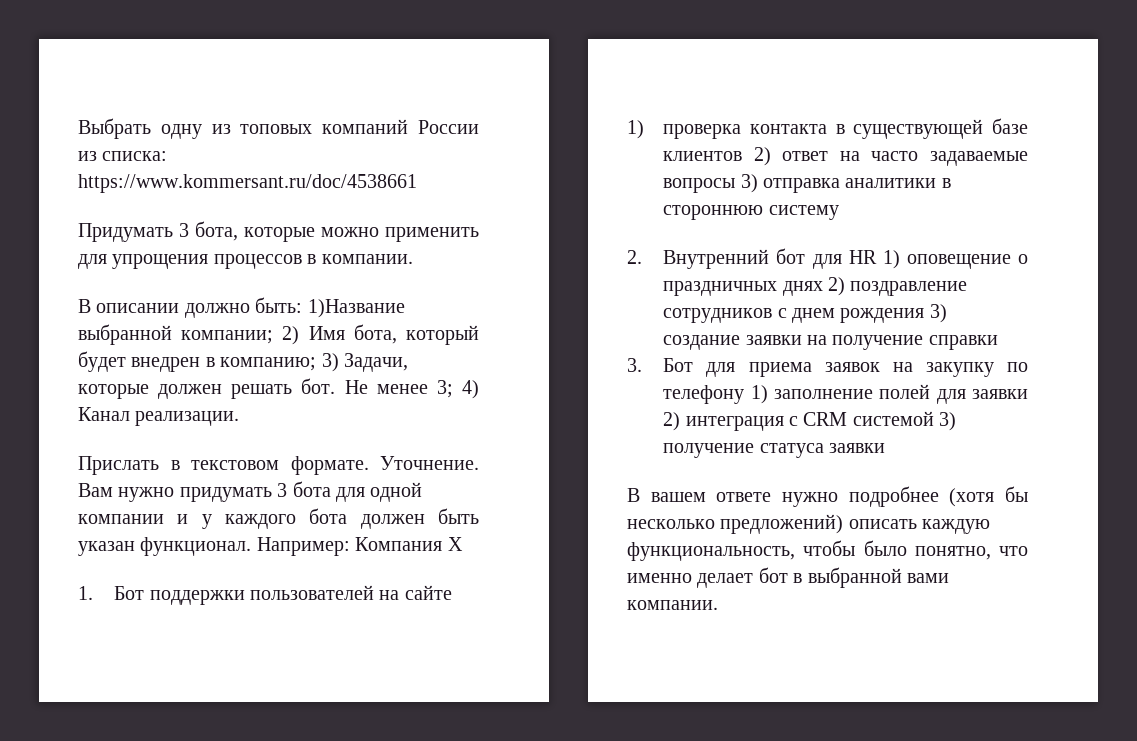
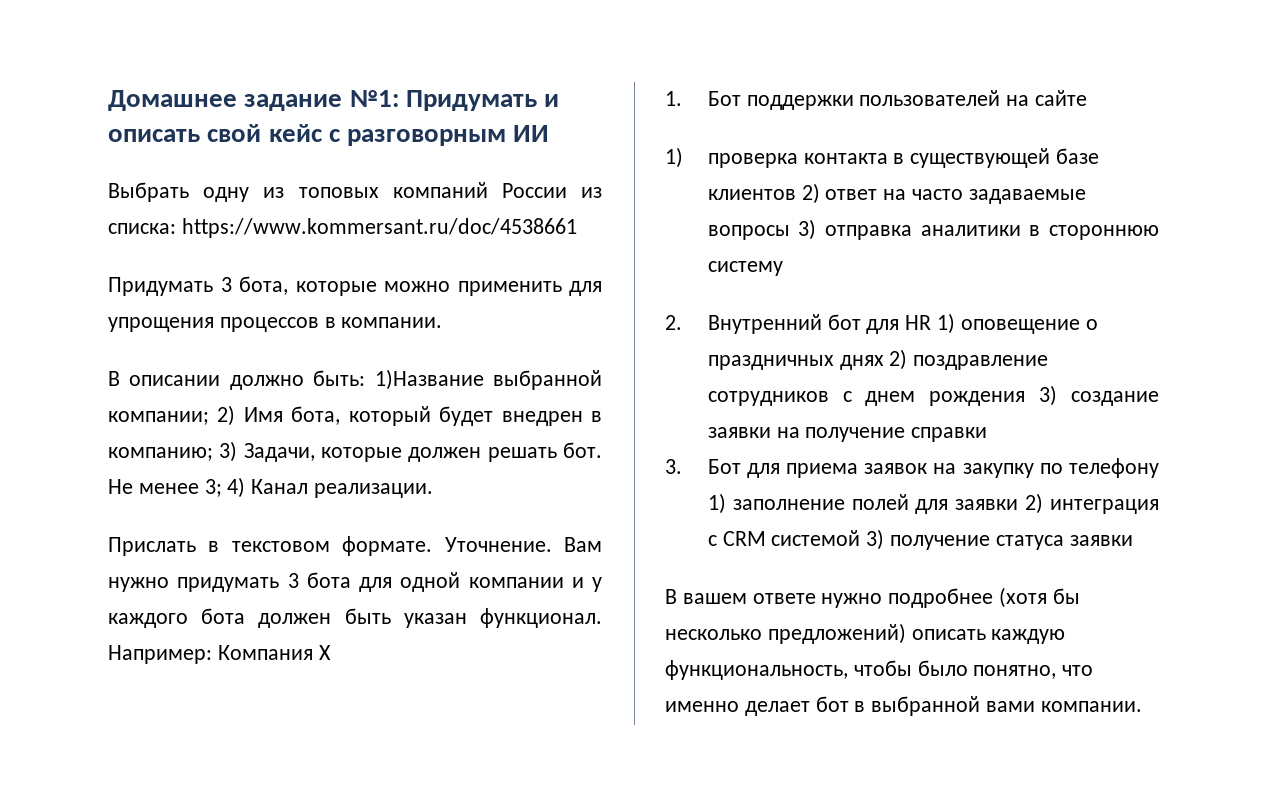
(78, 128) none -> [108,90,560,111] [108,124,550,146] Домашнее задание №1: Придумать и описать свой кейс с разговорным ИИ //

